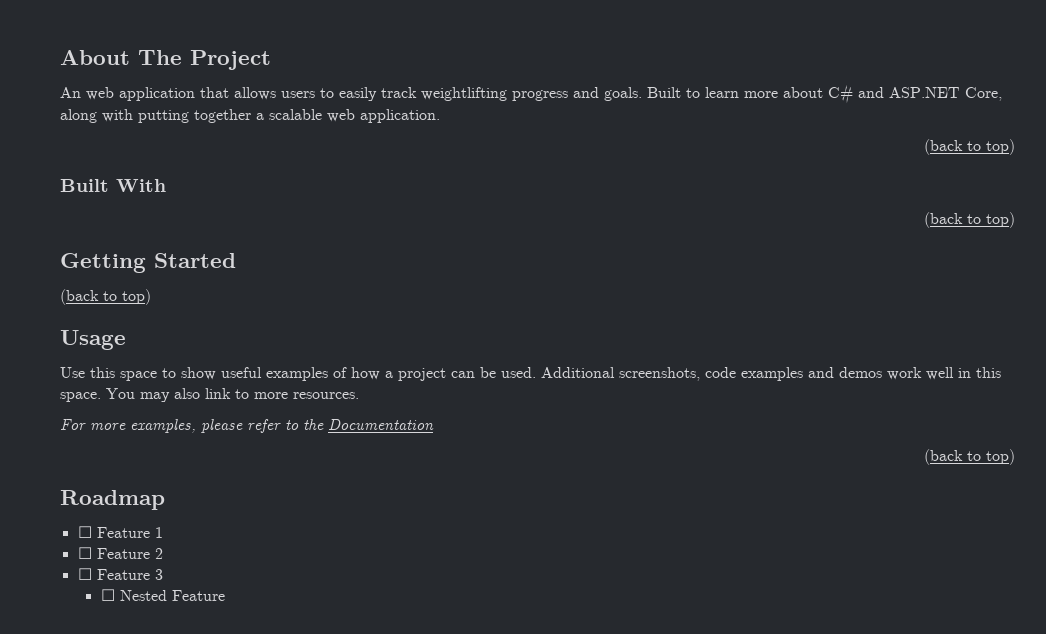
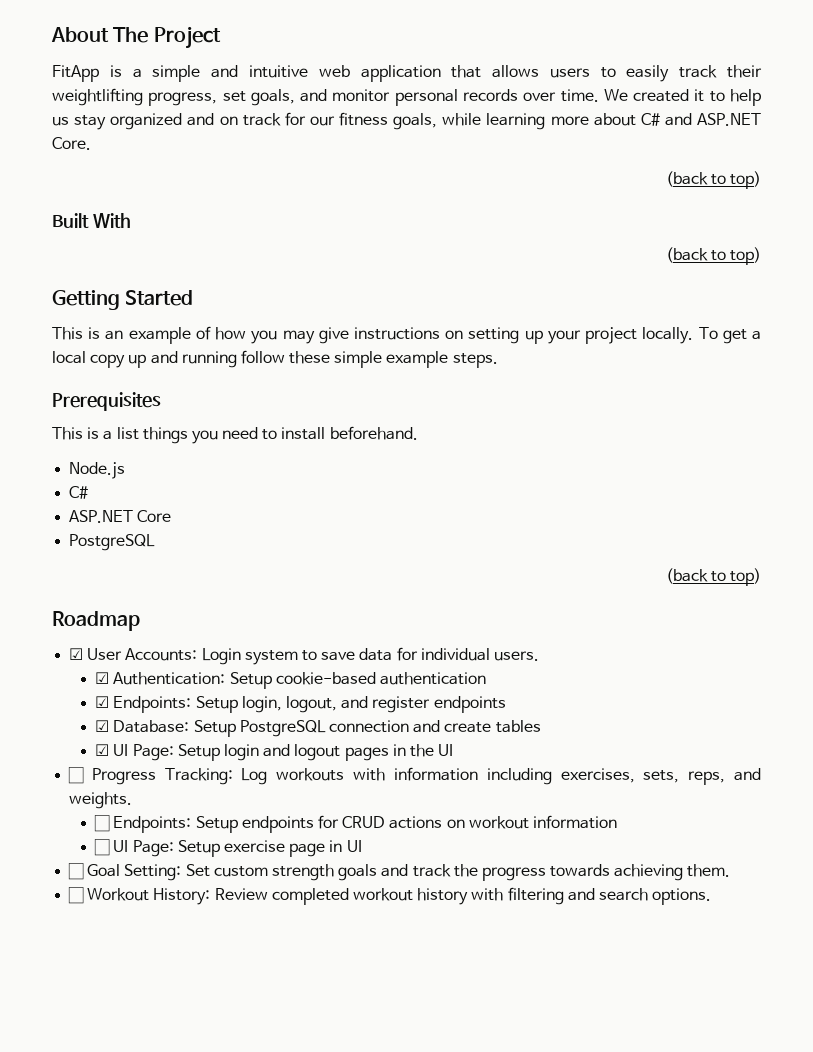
[60,87,81,98] An -> [52,65,308,82] FitApp is a simple and intuitive
[421,87,739,101] weightlifting progress and goals. Built to learn -> [727,65,763,78] [52,88,762,106] [52,112,546,130] their weightlifting progress, set goals, and monitor personal records over time. We created it to help us stay organized and on track for our fitness goals, while learning
[965,87,1002,101] [60,109,440,123] Core, along with putting together a scalable web application. -> [52,137,91,150] Core.
[60,289,151,305] [60,330,126,350] [60,367,1001,381] [60,388,359,402] [60,419,434,433] [924,449,1015,465] [60,490,165,510] [77,526,163,538] [77,547,163,559] [77,568,163,580] [100,589,225,601] (back to top) // Usage // Use this space to show useful examples of how a project can be used. Additional screenshots, code examples and demos work well in this space. You may also link to more resources. // For more examples, please refer to the Documentation // (back to top) // Roadmap // ☐ Feature 1 // ☐ Feature 2 // ☐ Feature 3 // ☐ Nested Feature -> [52,326,762,344] [52,350,498,368] [52,392,161,411] [52,426,418,444] [69,462,126,479] [69,486,89,499] [69,510,172,523] [69,534,156,551] [665,568,761,586] [52,611,140,631] [69,647,539,665] [95,672,486,689] [95,696,506,713] [95,720,541,737] [95,744,454,761] [68,767,761,785] [69,792,133,809] [94,815,617,833] [94,839,362,857] [68,863,731,881] [68,887,712,905] This is an example of how you may give instructions on setting up your project locally. To get a local copy up and running follow these simple example steps. // Prerequisites // This is a list things you need to install beforehand. // Node.js // C# // ASP.NET Core // PostgreSQL // (back to top) // Roadmap // ☑ User Accounts: Login system to save data for individual users. // ☑ Authentication: Setup cookie-based authentication // ☑ Endpoints: Setup login, logout, and register endpoints // ☑ Database: Setup PostgreSQL connection and create tables // ☑ UI Page: Setup login and logout pages in the UI // ☐ Progress Tracking: Log workouts with information including exercises, sets, reps, and weights. // ☐ Endpoints: Setup endpoints for CRUD actions on workout information // ☐ UI Page: Setup exercise page in UI // ☐ Goal Setting: Set custom strength goals and track the progress towards achieving them. // ☐ Workout History: Review completed workout history with filtering and search options.

